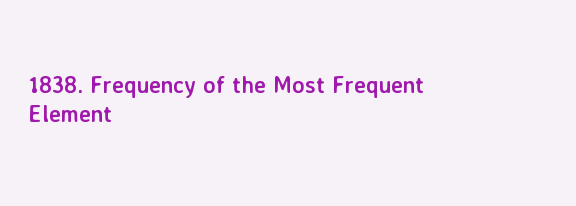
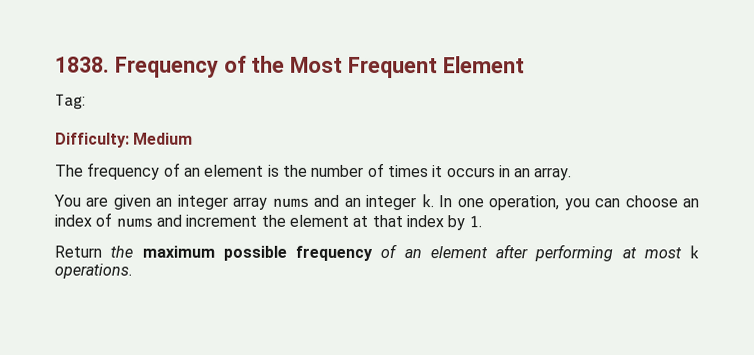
(112, 113) none -> [55,93,86,110] [55,132,194,148] [55,162,573,181] [53,194,699,211] [54,212,482,231] [54,244,699,262] [54,263,132,279] // Tag: // Difficulty: Medium // The frequency of an element is the number of times it occurs in an array. // You are given an integer array nums and an integer k. In one operation, you can choose an index of nums and increment the element at that index by 1. // Return the maximum possible frequency of an element after performing at most k operations.

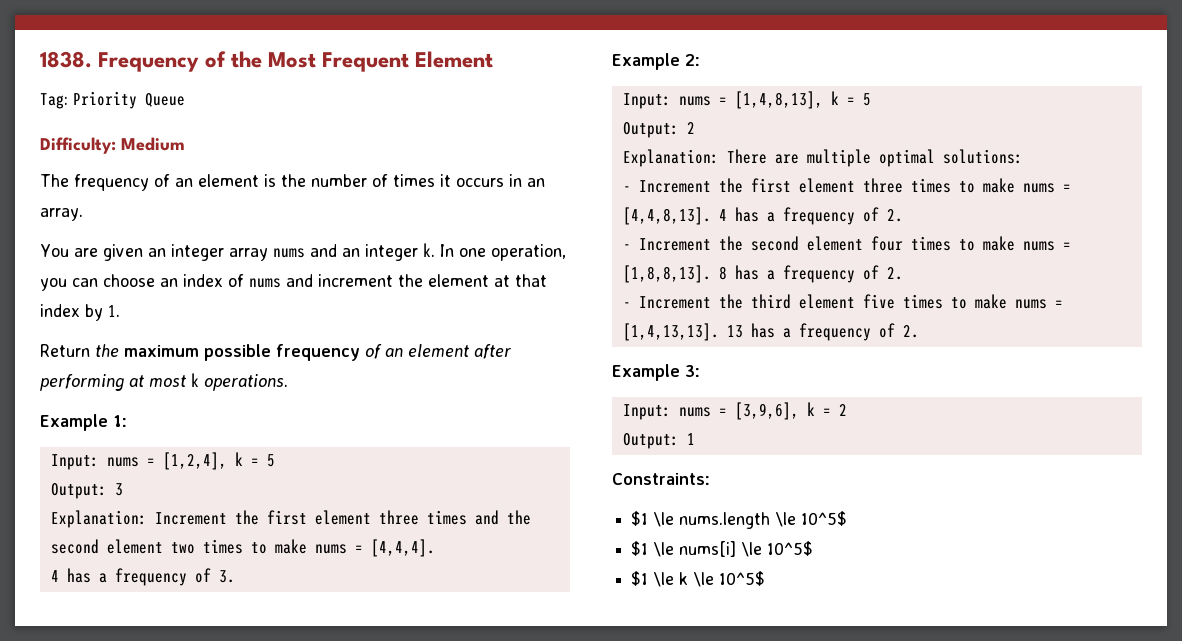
(86, 101) none -> [73,91,185,109] Priority Queue
(132, 271) none -> [40,414,127,431] [50,452,275,470] [50,483,123,499] [50,510,531,528] [50,539,435,557] [50,568,235,586] [612,53,700,70] [622,91,871,109] [622,122,695,138] [622,149,1023,167] [622,178,1071,193] [622,207,903,225] [622,236,1071,251] [622,265,903,283] [622,294,1063,309] [622,323,919,341] [612,364,700,381] [622,402,847,420] [622,433,695,449] [612,473,710,485] [631,511,848,529] [631,541,814,557] [631,571,766,587] // Example 1: // Input: nums = [1,2,4], k = 5 // Output: 3 // Explanation: Increment the first element three times and the second element two times to make nums = [4,4,4]. // 4 has a frequency of 3. // Example 2: // Input: nums = [1,4,8,13], k = 5 // Output: 2 // Explanation: There are multiple optimal solutions: // - Increment the first element three times to make nums = [4,4,8,13]. 4 has a frequency of 2. // - Increment the second element four times to make nums = [1,8,8,13]. 8 has a frequency of 2. // - Increment the third element five times to make nums = [1,4,13,13]. 13 has a frequency of 2. // Example 3: // Input: nums = [3,9,6], k = 2 // Output: 1 // Constraints: // $1 \le nums.length \le 10^5$ // $1 \le nums[i] \le 10^5$ // $1 \le k \le 10^5$

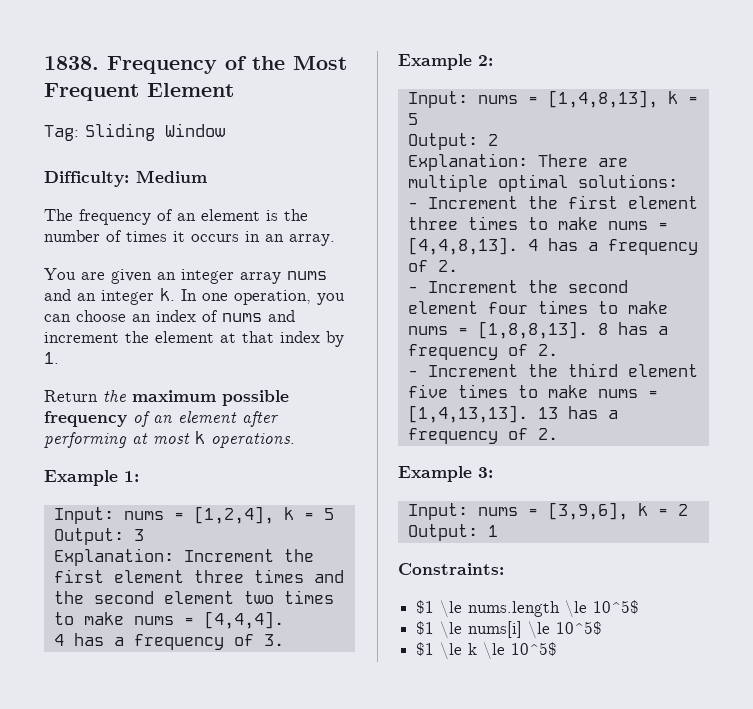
[73,91,185,109] Priority Queue -> [85,123,225,141] Sliding Window

